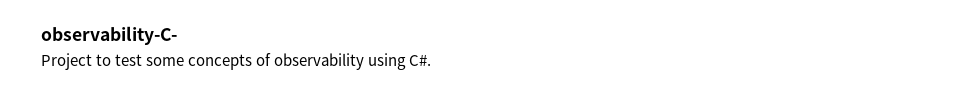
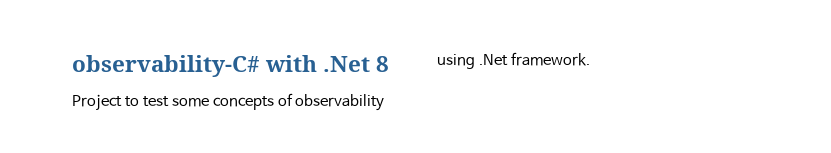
[41,26,177,45] observability-C- -> [72,55,390,77] observability-C# with .Net 8
[409,54,432,66] C#. -> [478,52,590,66] .Net framework.

